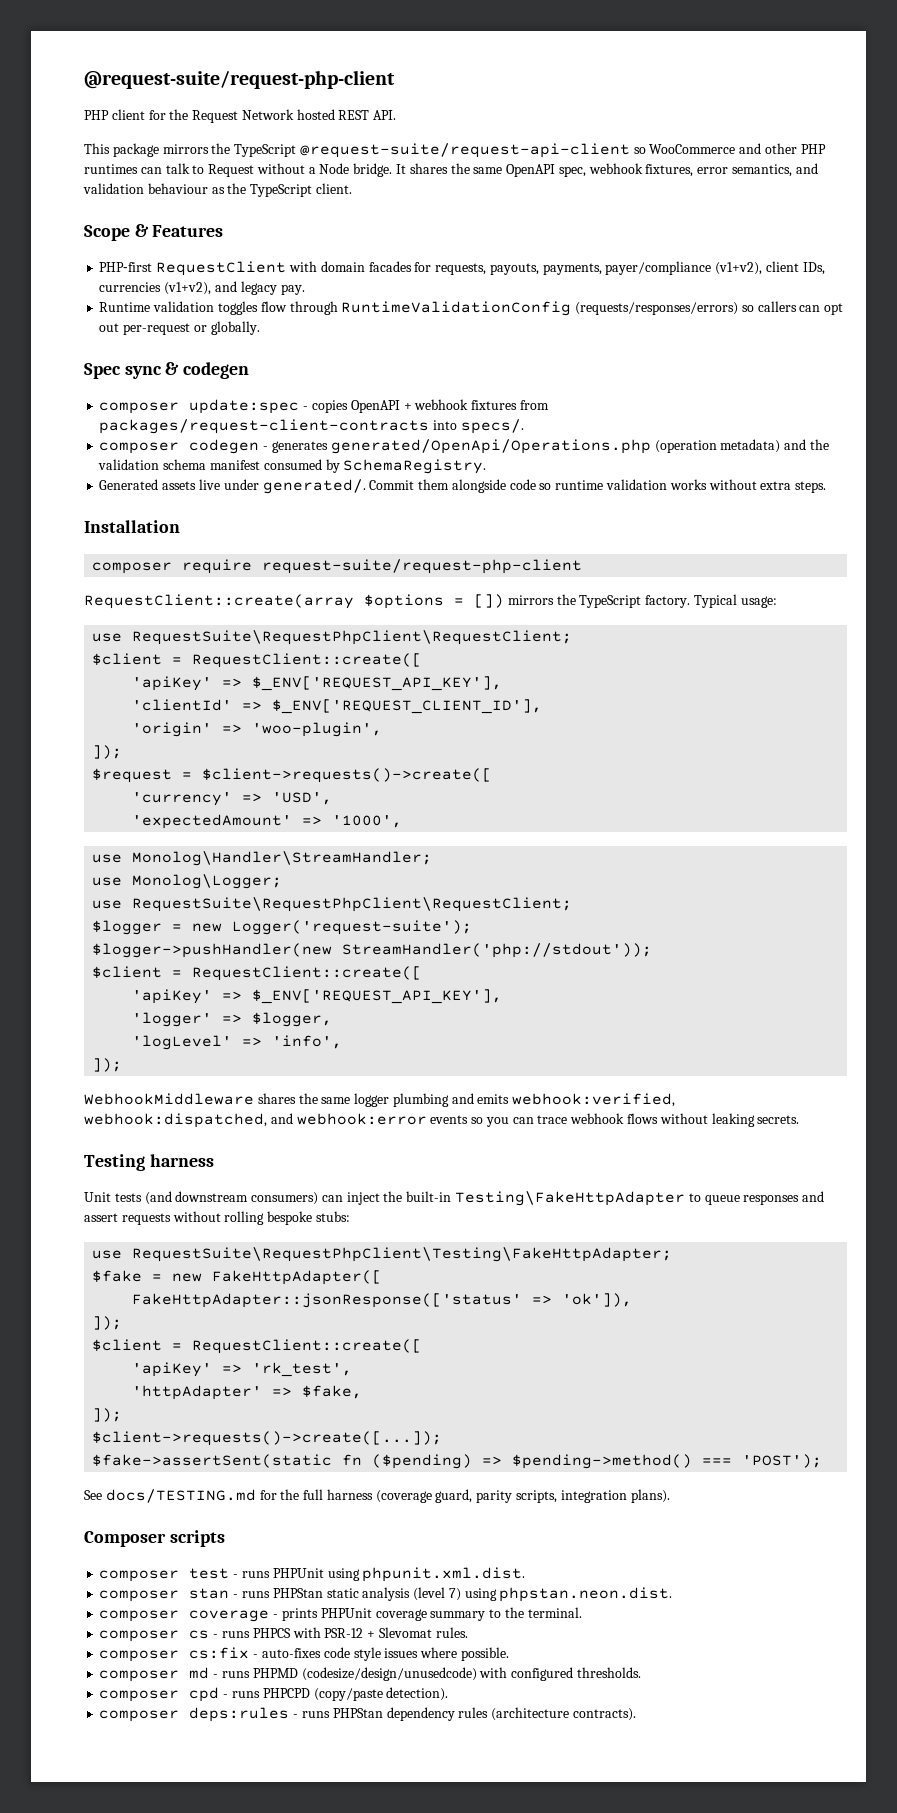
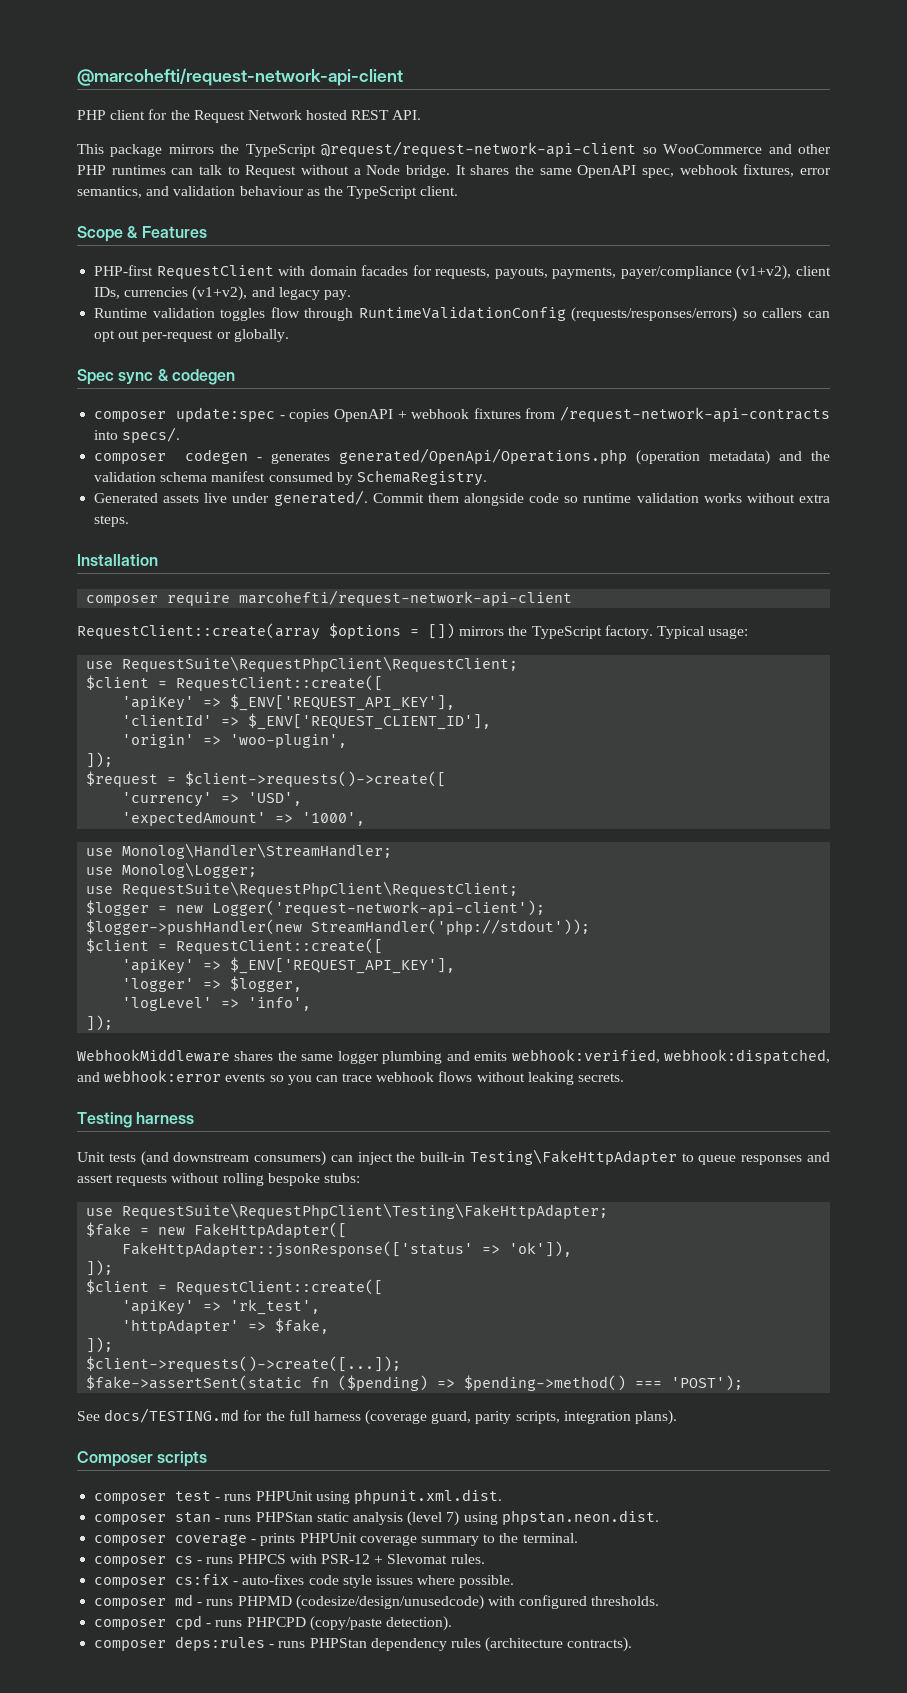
[84,70,395,89] @request-suite/request-php-client -> [77,68,403,86] @marcohefti/request-network-api-client
[299,143,630,158] @request-suite/request-api-client -> [321,141,637,157] @request/request-network-api-client
[99,419,430,434] packages/request-client-contracts -> [560,406,831,422] /request-network-api-contracts
[262,559,583,574] request-suite/request-php-client -> [239,590,573,606] marcohefti/request-network-api-client
[232,920,473,935] Logger('request-suite'); -> [212,900,546,916] Logger('request-network-api-client');

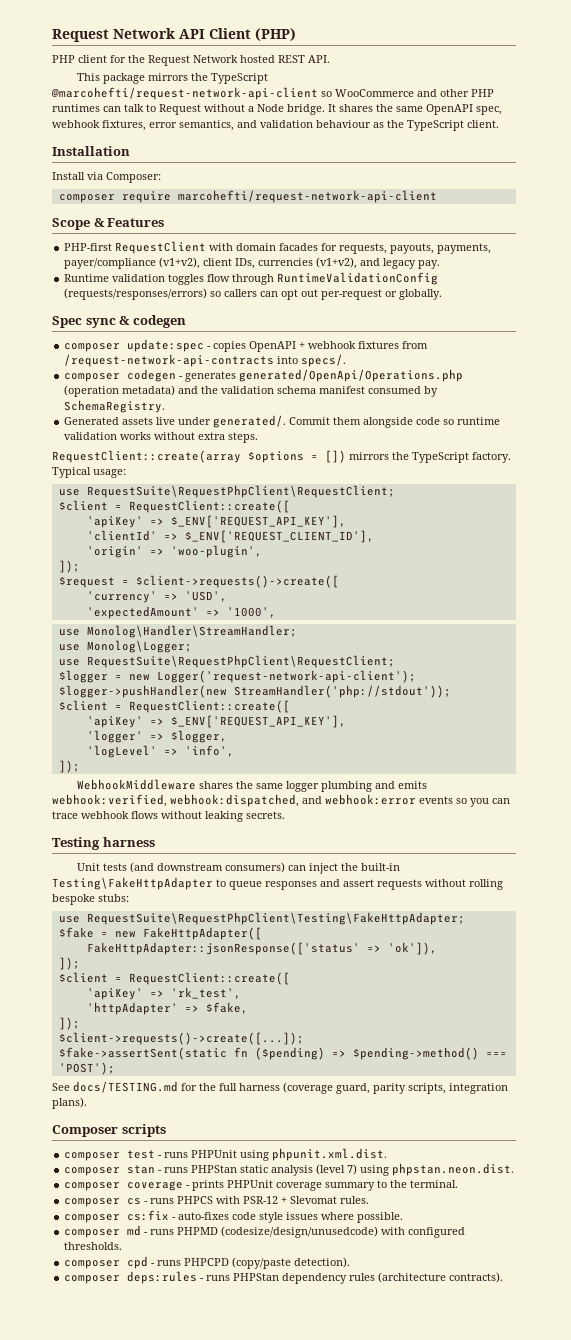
[77,68,403,86] @marcohefti/request-network-api-client -> [52,28,296,42] Request Network API Client (PHP)
[321,141,637,157] @request/request-network-api-client -> [51,87,318,100] @marcohefti/request-network-api-client
(459, 191) none -> [52,146,130,156] [52,172,161,183] [58,190,437,203] // Installation // Install via Composer: // composer require marcohefti/request-network-api-client
[77,554,158,566] [86,590,573,606] // Installation // composer require marcohefti/request-network-api-client -> (259, 437) none

